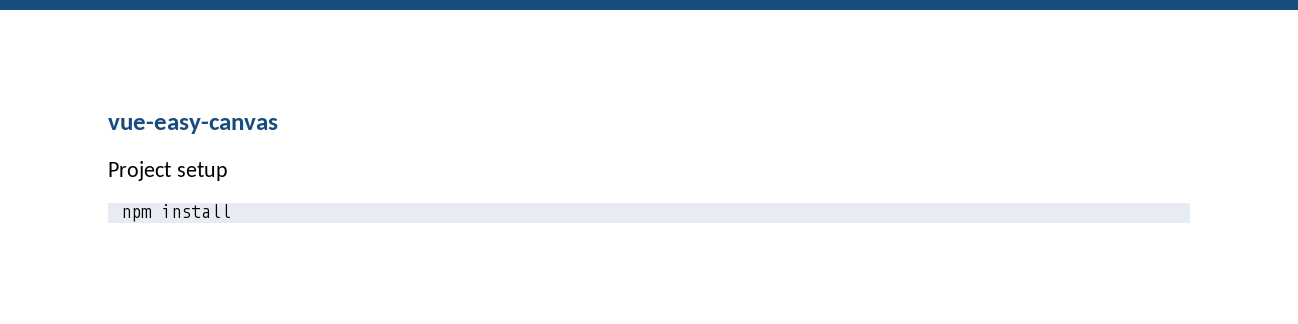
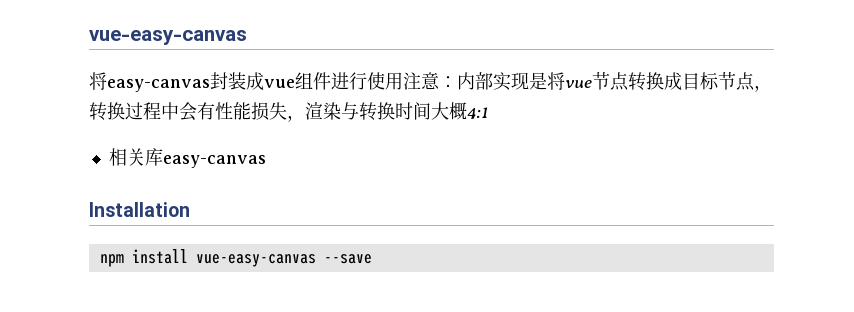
[108,161,228,181] Project setup -> [89,72,772,92] [89,102,488,122] [108,148,266,168] [89,202,190,217] 将easy-canvas封装成vue组件进行使用注意：内部实现是将vue节点转换成目标节点，转换过程中会有性能损失，渲染与转换时间大概4:1 // 相关库easy-canvas // Installation
(231, 211) none -> [195,254,372,267] vue-easy-canvas --save

